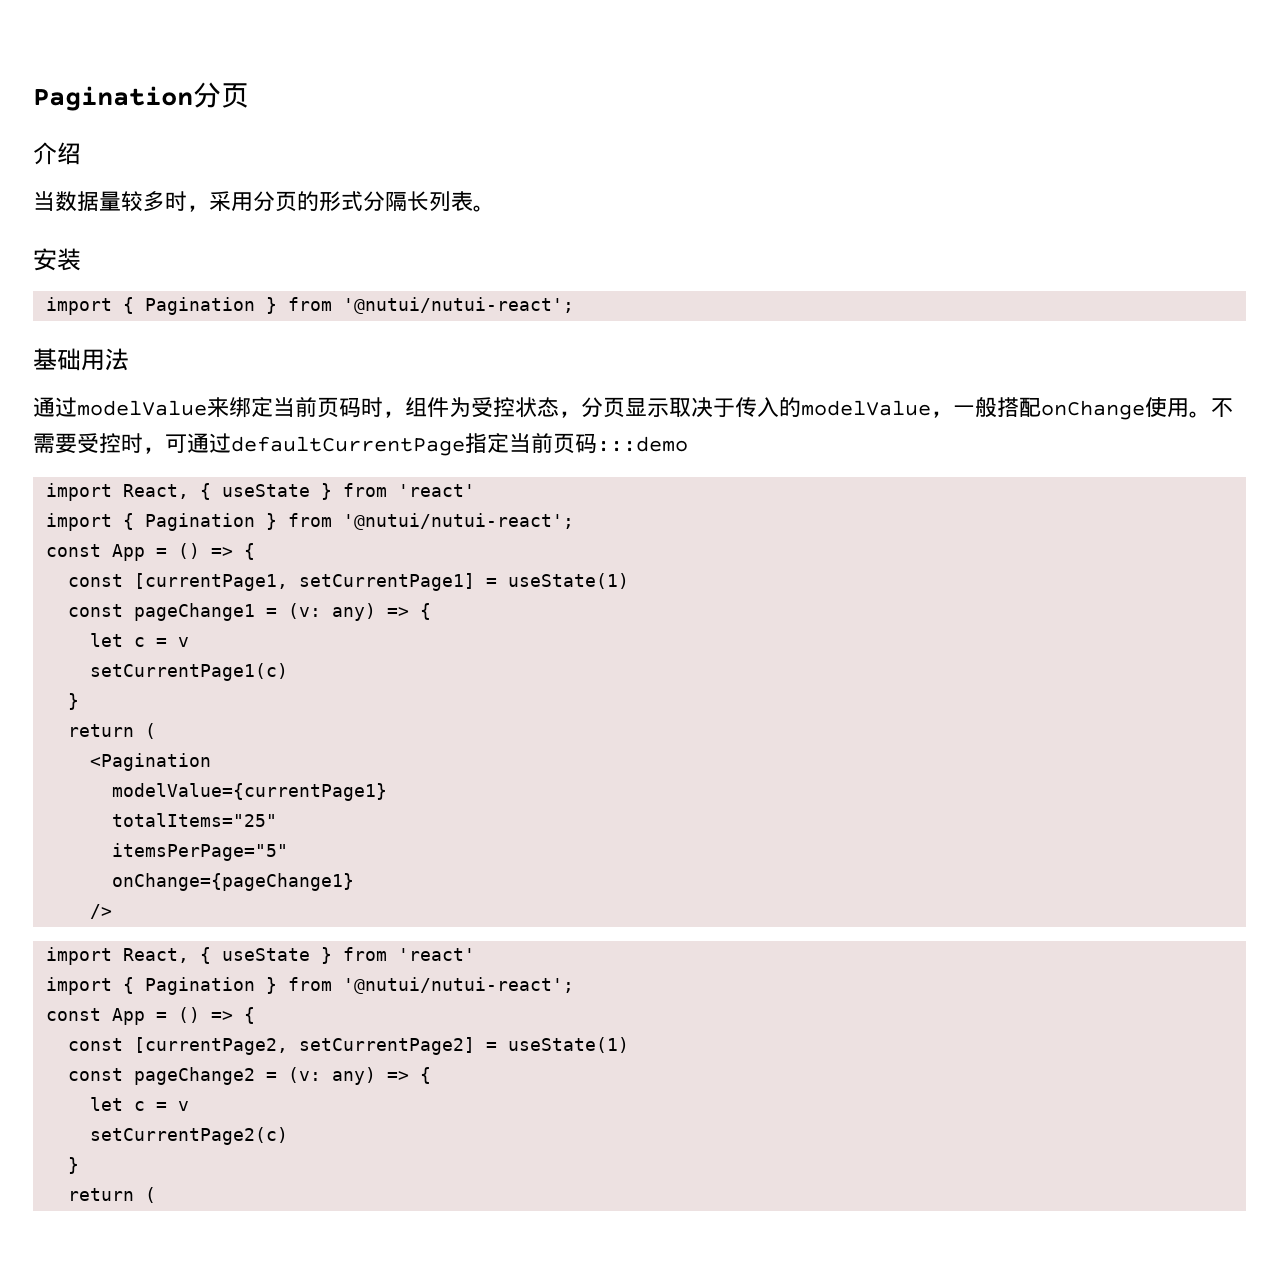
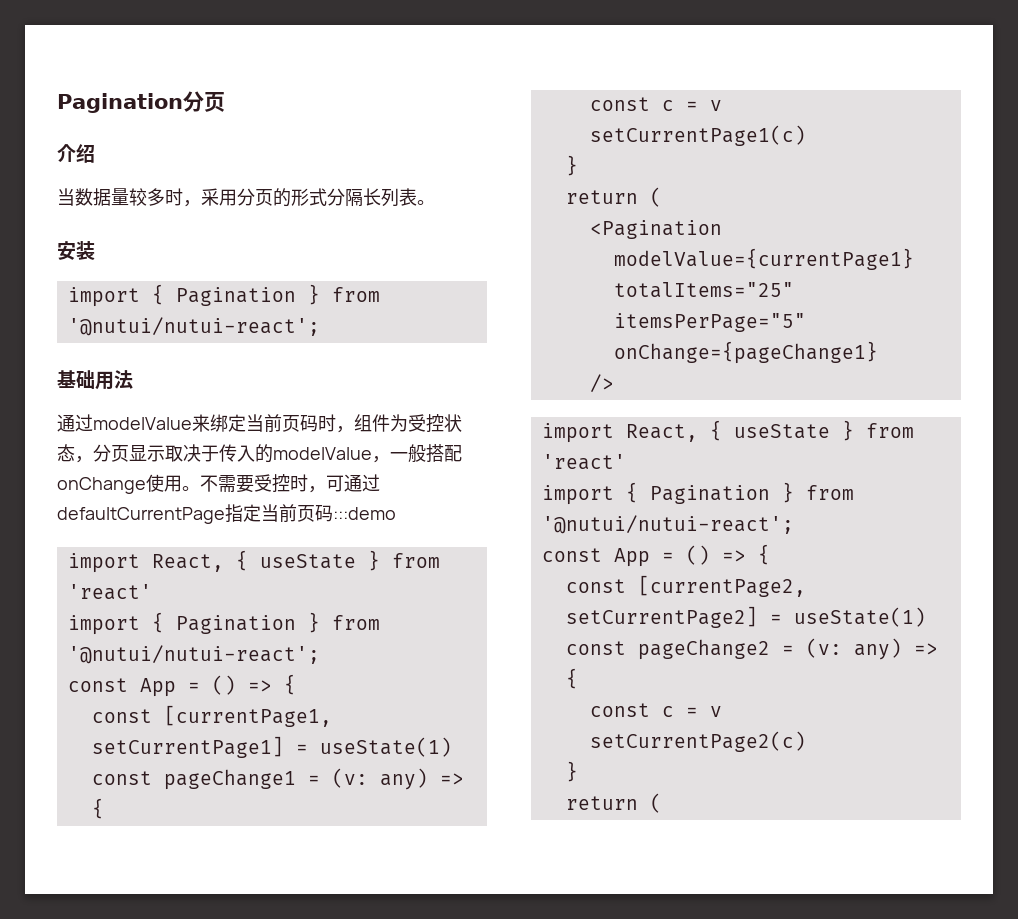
[90,633,124,647] let -> [589,97,650,111] const
[90,1097,124,1111] let -> [589,703,650,717] const

